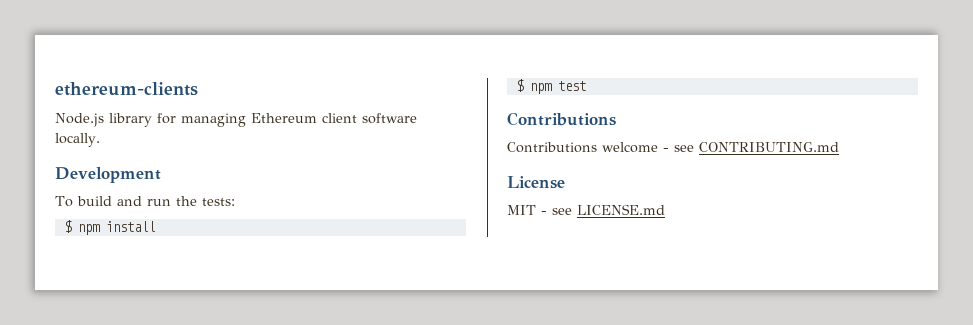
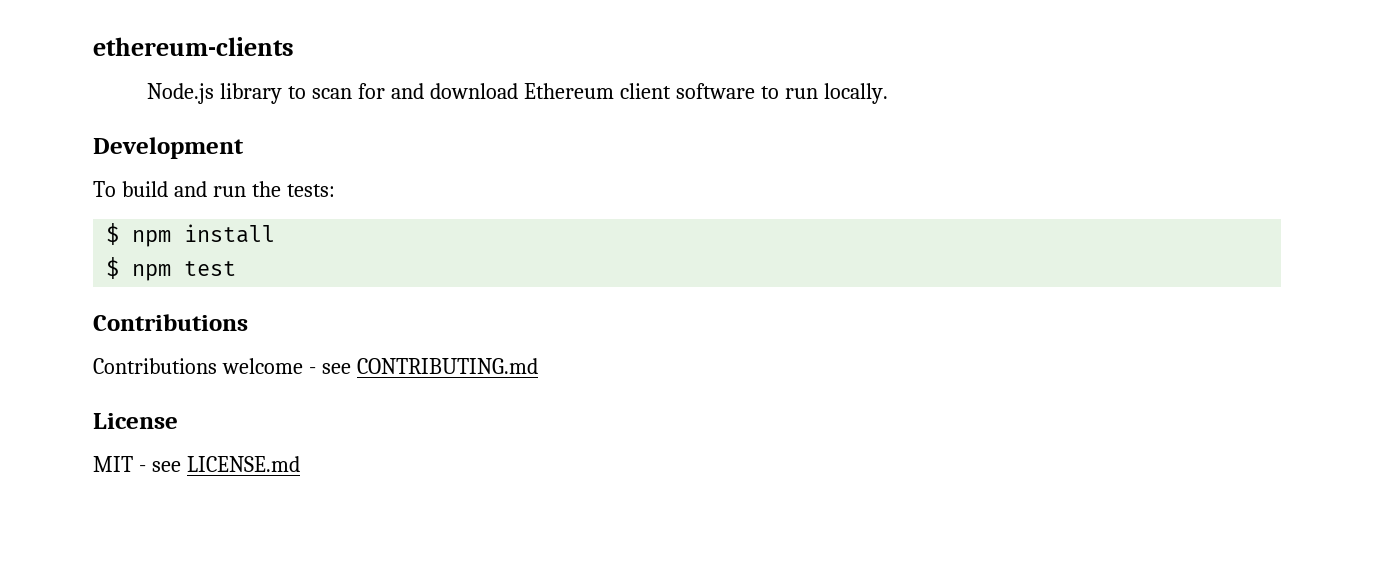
[157,113,246,127] for managing -> [288,83,519,99] to scan for and download
(417, 118) none -> [760,86,818,99] to run

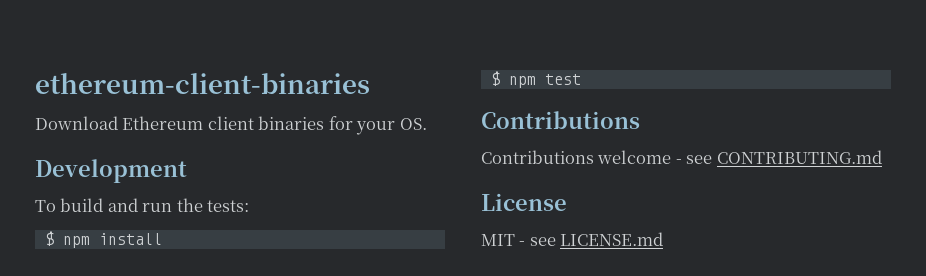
[93,37,294,56] [147,83,888,104] ethereum-clients // Node.js library to scan for and download Ethereum client software to run locally. -> [35,73,370,94] [35,116,427,135] ethereum-client-binaries // Download Ethereum client binaries for your OS.

